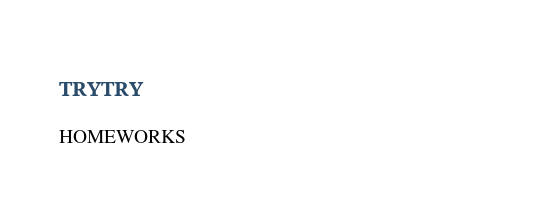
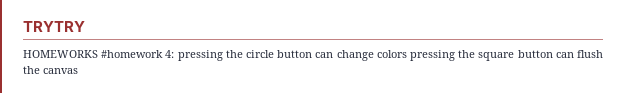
(186, 136) none -> [101,50,603,61] [23,66,78,74] #homework 4: pressing the circle button can change colors pressing the square button can flush the canvas

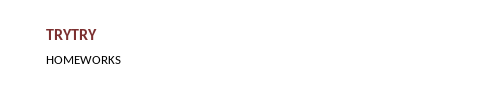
[101,50,603,61] [23,66,78,74] #homework 4: pressing the circle button can change colors pressing the square button can flush the canvas -> (121, 60) none

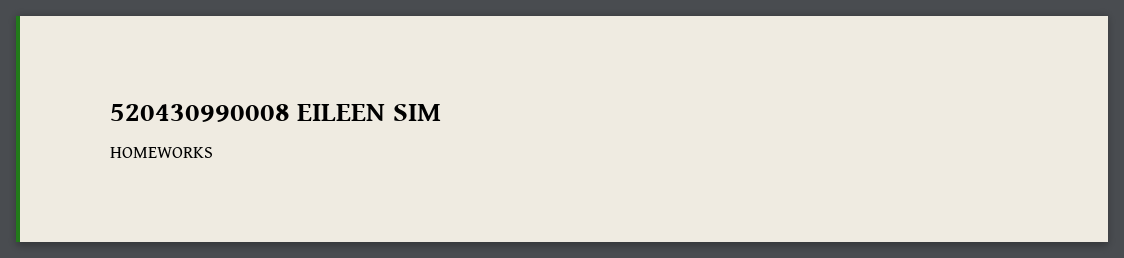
[46,29,97,40] TRYTRY -> [110,104,441,122] 520430990008 EILEEN SIM

